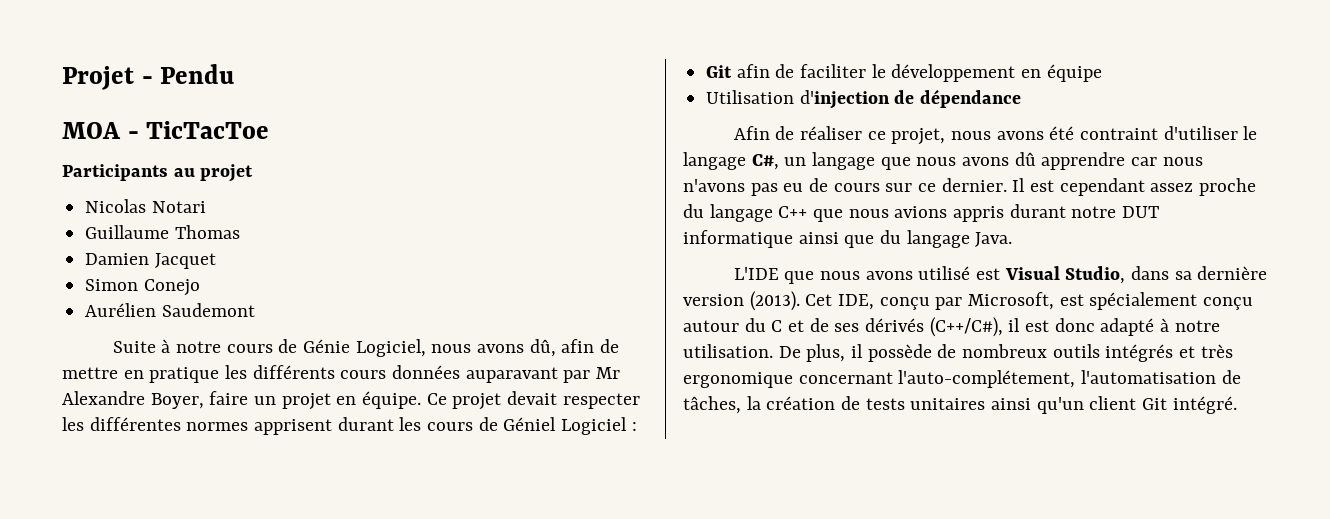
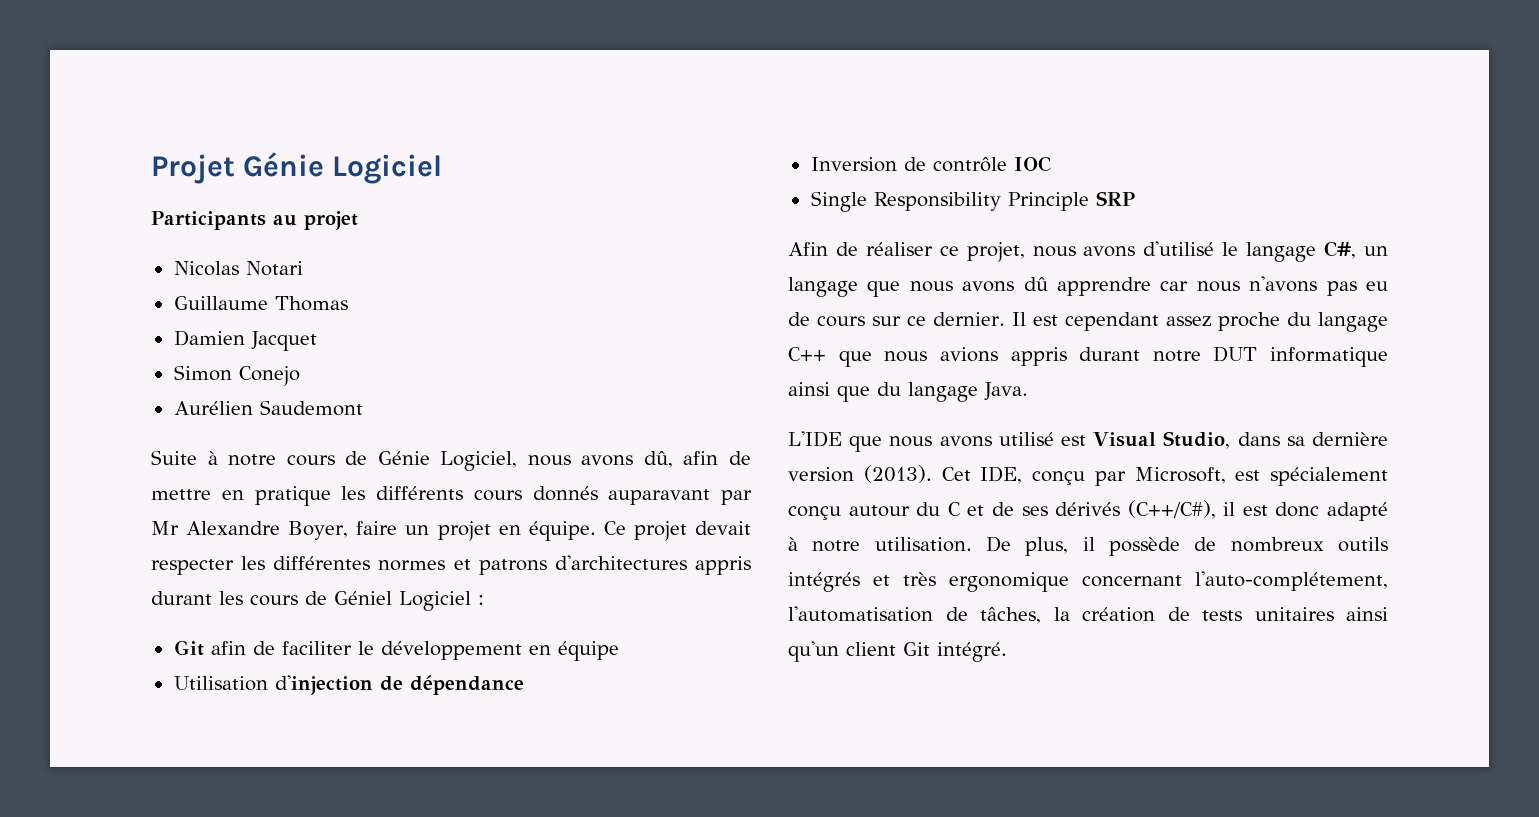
[141,64,235,84] [62,121,270,139] - Pendu // MOA - TicTacToe -> [243,152,443,184] Génie Logiciel
[392,365,461,379] données -> [532,486,598,501] donnés
[254,419,333,435] apprisent -> [453,555,751,575] et patrons d'architectures appris
(1022, 98) none -> [810,156,1051,172] [810,191,1135,212] // Inversion de contrôle IOC // Single Responsibility Principle SRP
[1049,126,1238,140] été contraint d'utiliser -> [1143,241,1215,256] d'utilisé

